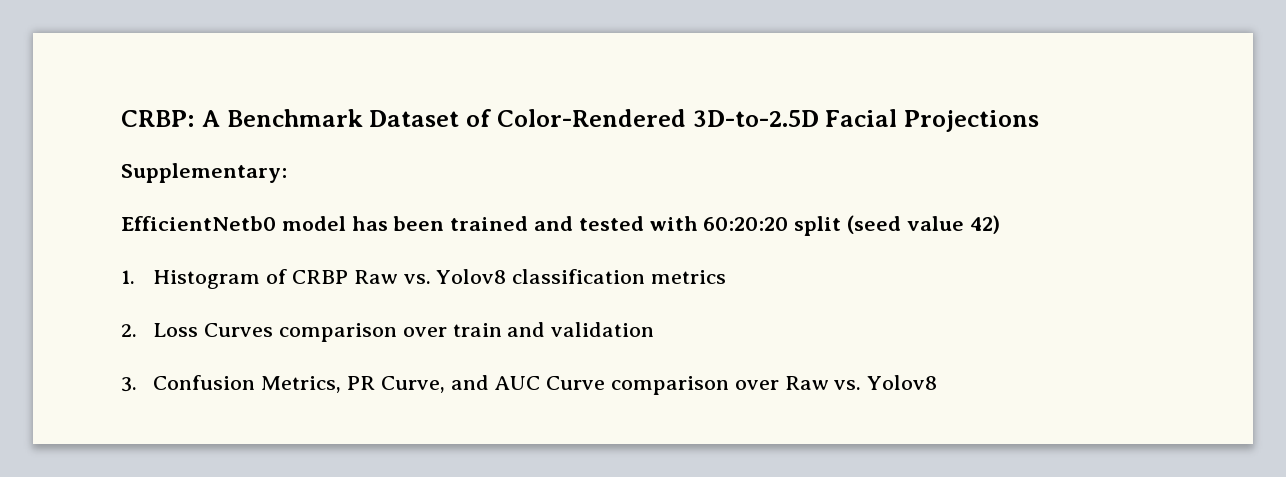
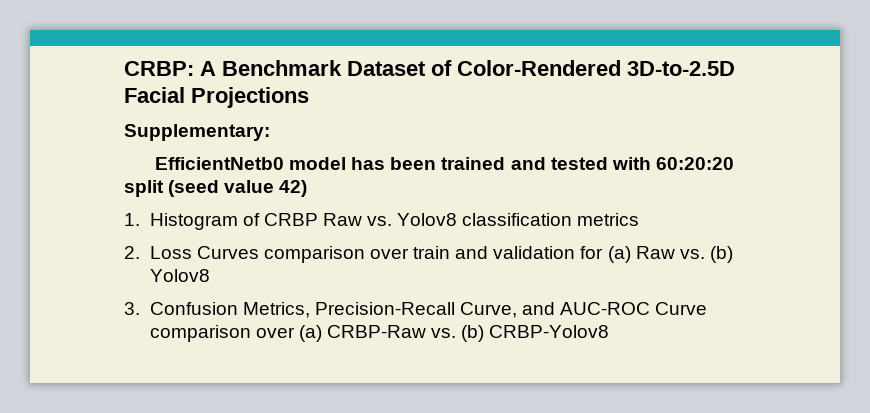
(655, 329) none -> [580,246,733,263] [149,269,210,282] for (a) Raw vs. (b) Yolov8
[347,376,376,390] PR -> [314,302,455,315] Precision-Recall
[494,376,541,390] AUC -> [560,302,651,315] AUC-ROC
[784,375,938,390] Raw vs. Yolov8 -> [298,325,610,342] (a) CRBP-Raw vs. (b) CRBP-Yolov8

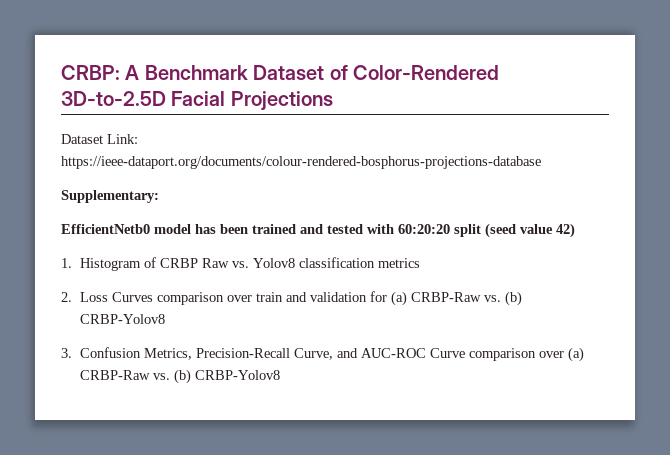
(309, 97) none -> [61,134,138,144] [61,156,541,169] // Dataset Link: https://ieee-dataport.org/documents/colour-rendered-bosphorus-projections-database
[635,246,733,263] [149,269,210,282] Raw vs. (b) Yolov8 -> [410,291,522,306] [79,314,165,324] CRBP-Raw vs. (b) CRBP-Yolov8

